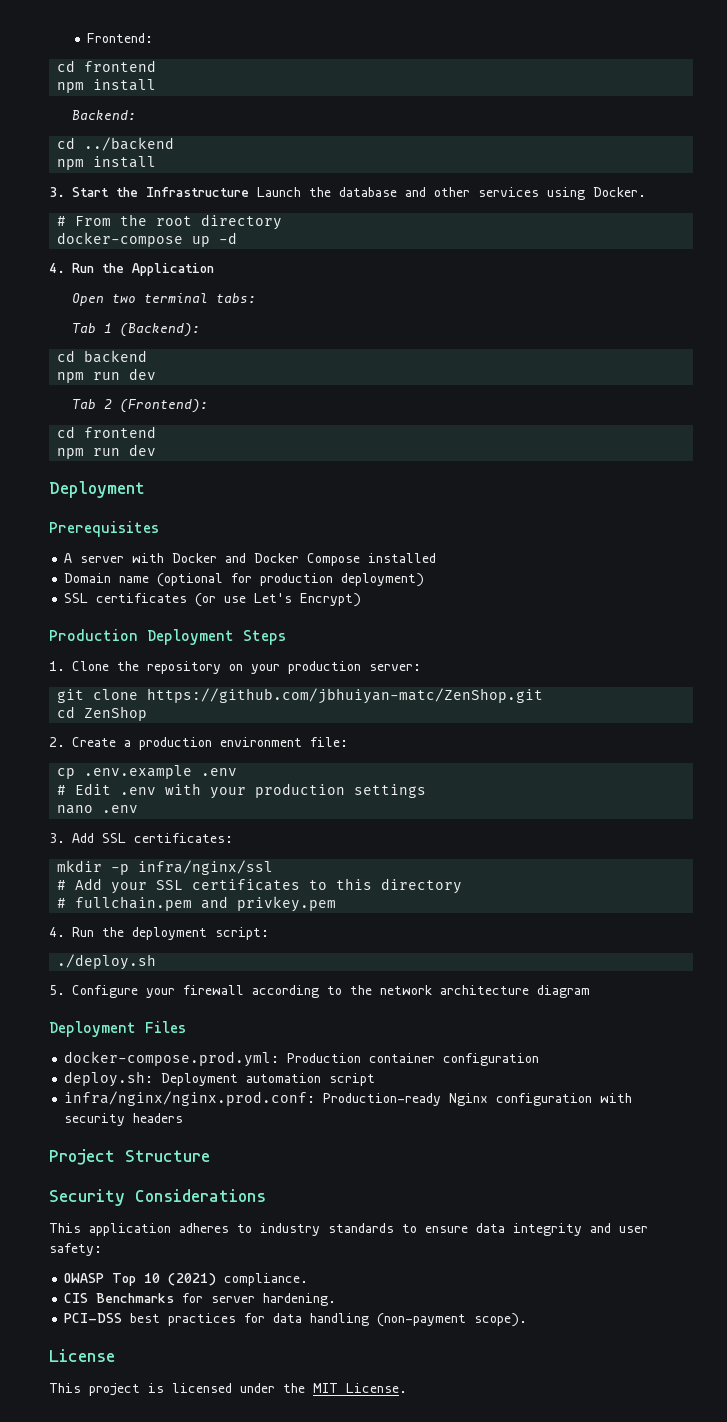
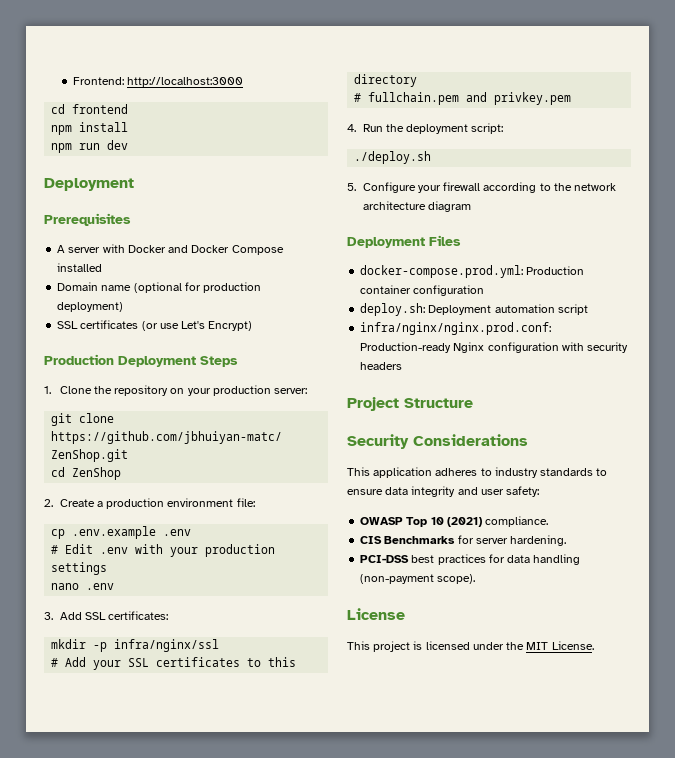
(154, 38) none -> [127,77,244,87] http://localhost:3000
[71,110,136,120] [57,137,175,151] [57,156,157,170] [49,187,646,200] [57,214,283,230] [57,232,238,247] [49,263,214,276] [71,293,256,306] [71,323,200,337] [57,350,148,363] [57,368,157,383] [71,399,208,413] [57,426,157,438] // Backend: // cd ../backend // npm install // 3. Start the Infrastructure Launch the database and other services using Docker. // # From the root directory // docker-compose up -d // 4. Run the Application // Open two terminal tabs: // Tab 1 (Backend): // cd backend // npm run dev // Tab 2 (Frontend): // cd frontend -> (129, 127) none

